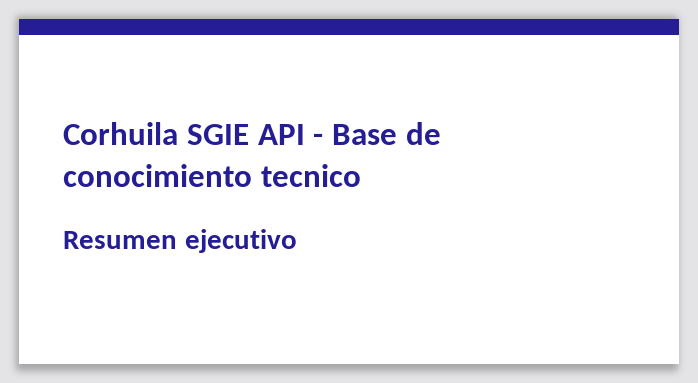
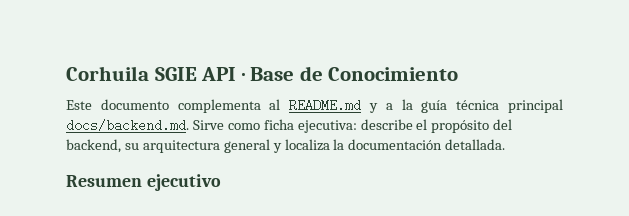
[313,133,324,145] - -> [241,73,245,81] ·
[63,164,361,187] conocimiento tecnico -> [328,67,459,81] [66,99,563,113] [66,119,513,133] [66,139,506,153] Conocimiento // Este documento complementa al README.md y a la guía técnica principal docs/backend.md. Sirve como ficha ejecutiva: describe el propósito del backend, su arquitectura general y localiza la documentación detallada.

